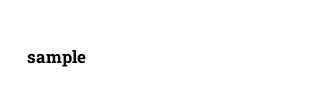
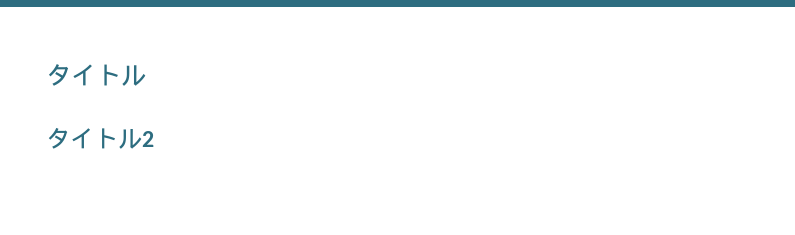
[27,50,86,67] sample -> [46,64,146,86] [46,127,154,149] タイトル // タイトル2

